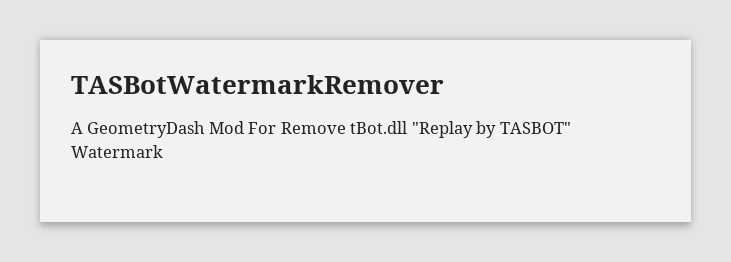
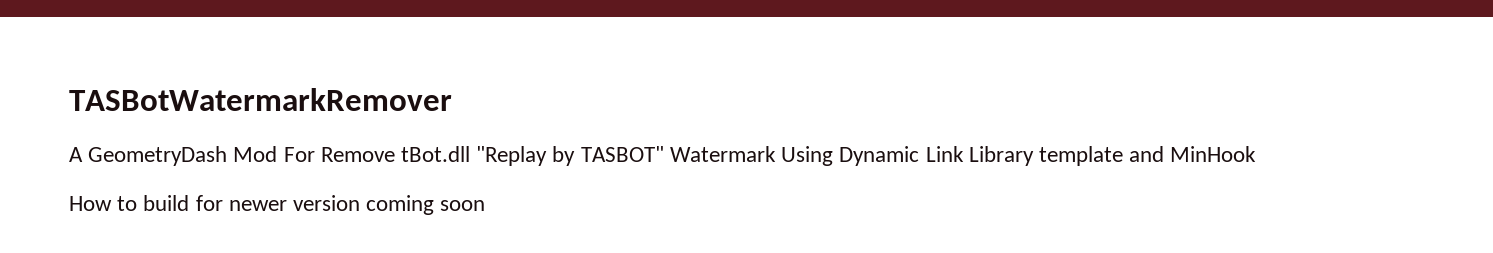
(163, 151) none -> [781,146,1257,166] [69,195,486,215] Using Dynamic Link Library template and MinHook // How to build for newer version coming soon

